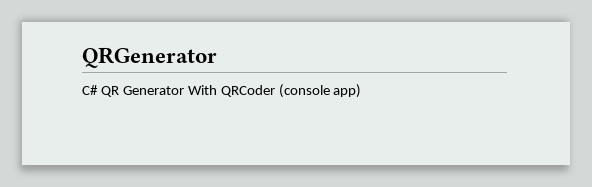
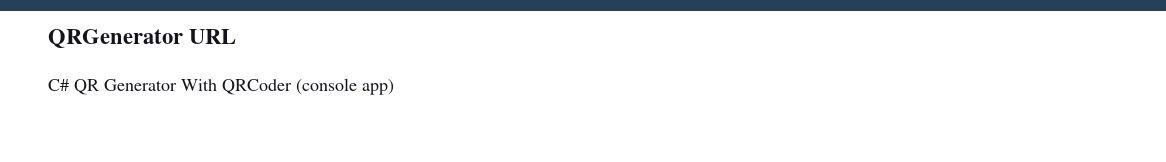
(217, 57) none -> [189,29,237,44] URL

